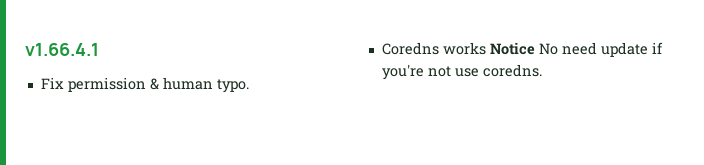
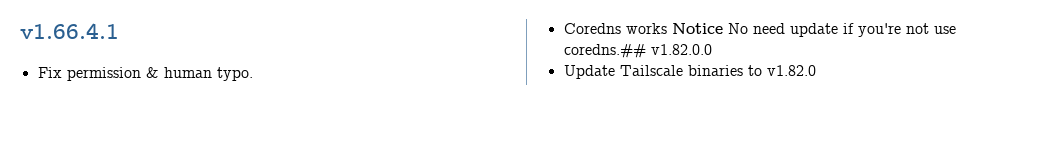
[482,64,542,77] coredns. -> [563,44,712,58] [563,65,816,79] coredns.## v1.82.0.0 // Update Tailscale binaries to v1.82.0

